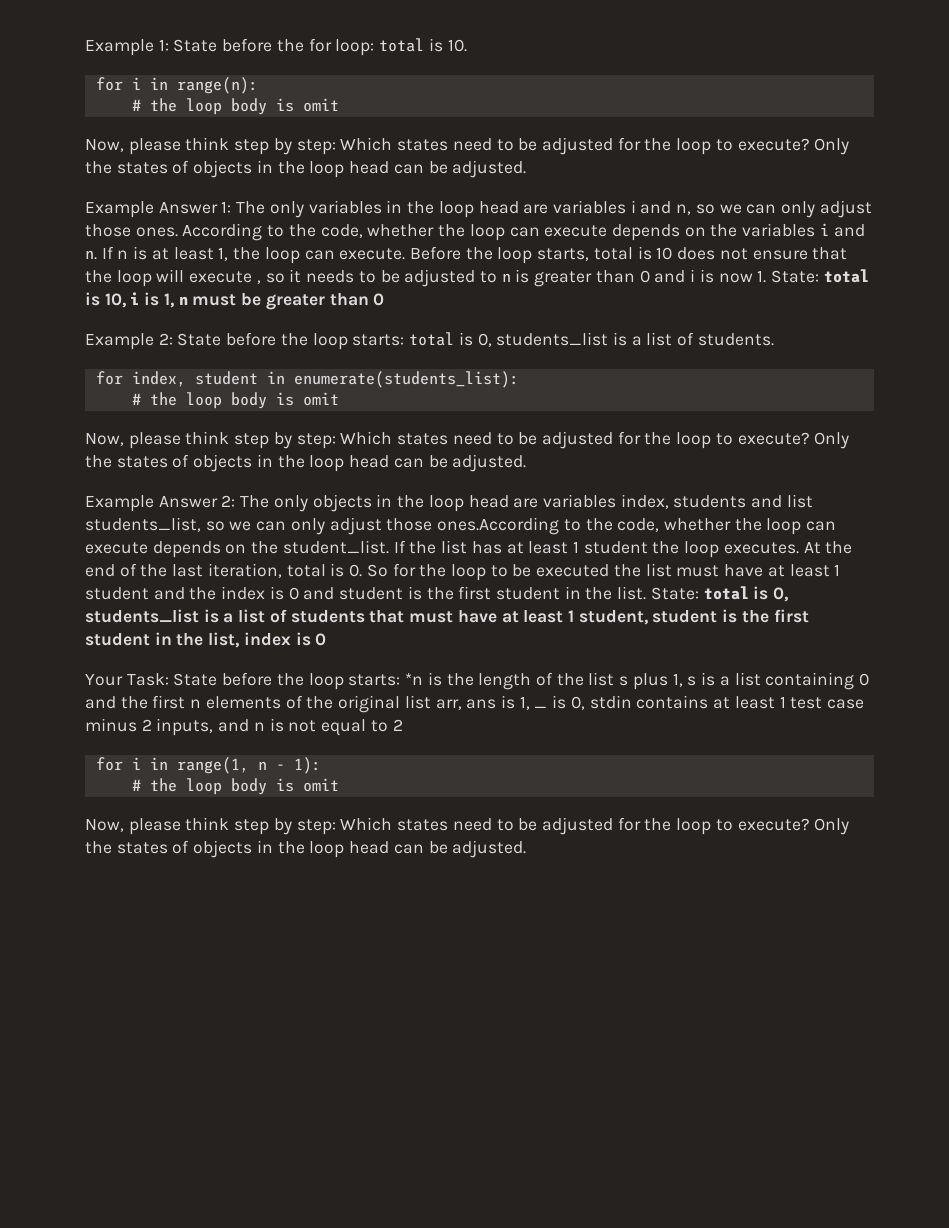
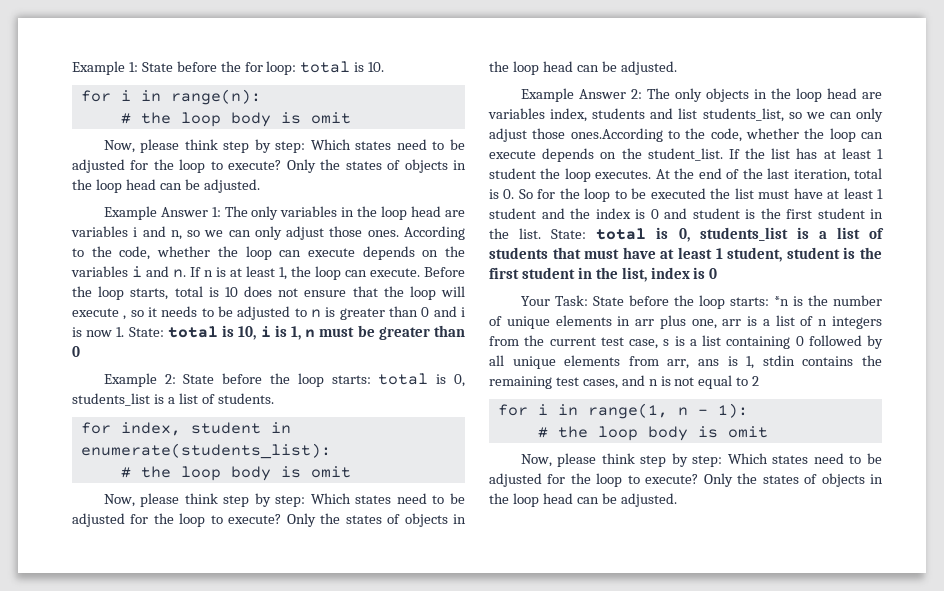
[478,672,683,690] length of the list s plus 1, -> [833,295,883,306] [489,315,882,329] [489,335,658,349] number of unique elements in arr plus one, arr is a list of n integers from the current test case,
[85,695,864,713] [85,718,214,736] and the first n elements of the original list arr, ans is 1, _ is 0, stdin contains at least 1 test case minus 2 inputs, -> [808,335,883,349] [489,355,882,369] [489,376,618,389] followed by all unique elements from arr, ans is 1, stdin contains the remaining test cases,

